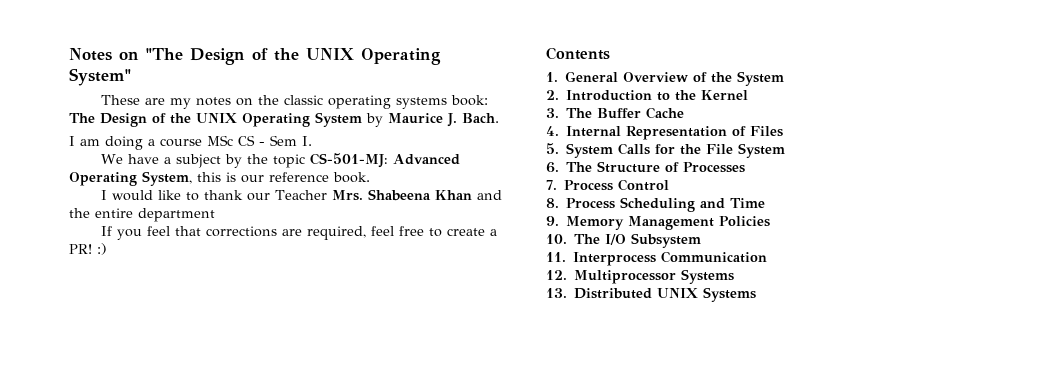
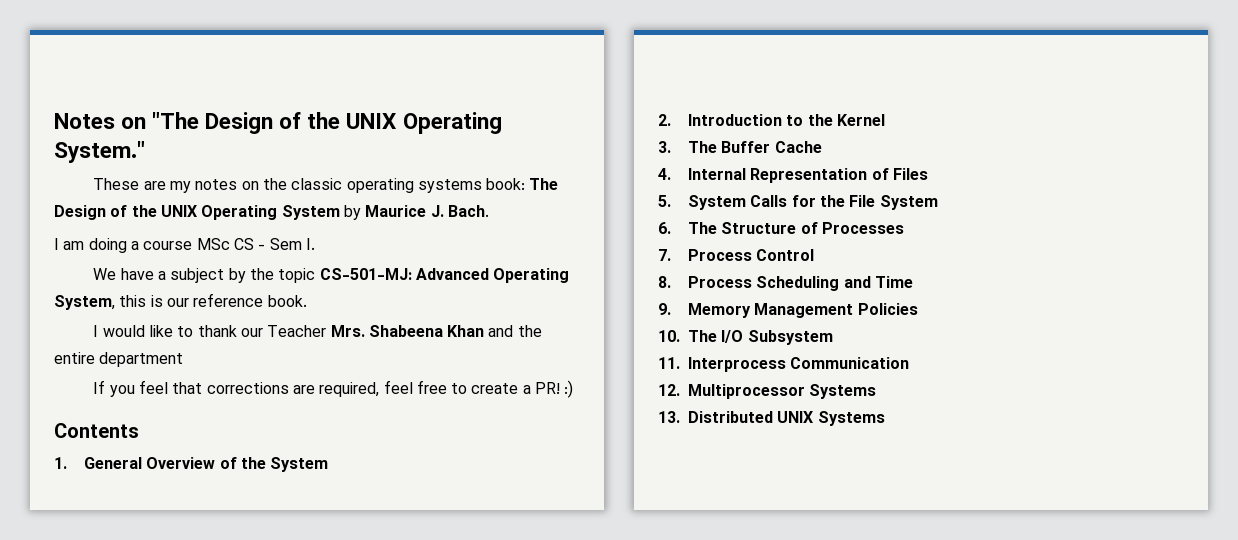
[69,68,131,86] System" -> [54,141,145,163] System."

